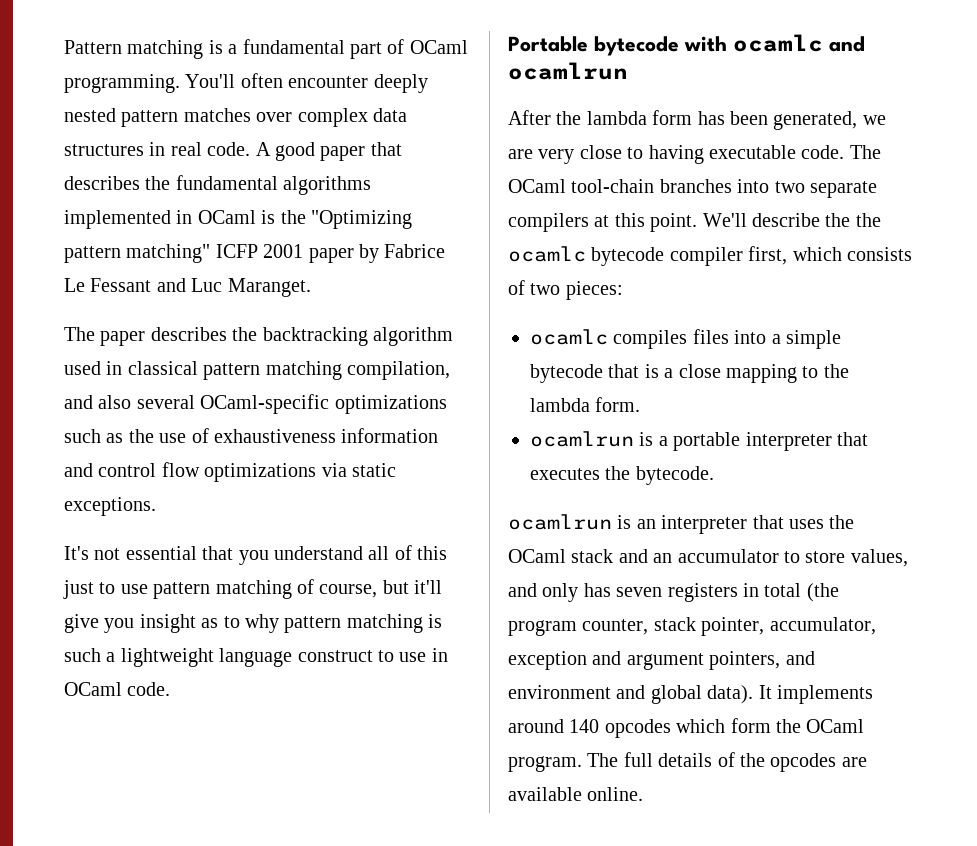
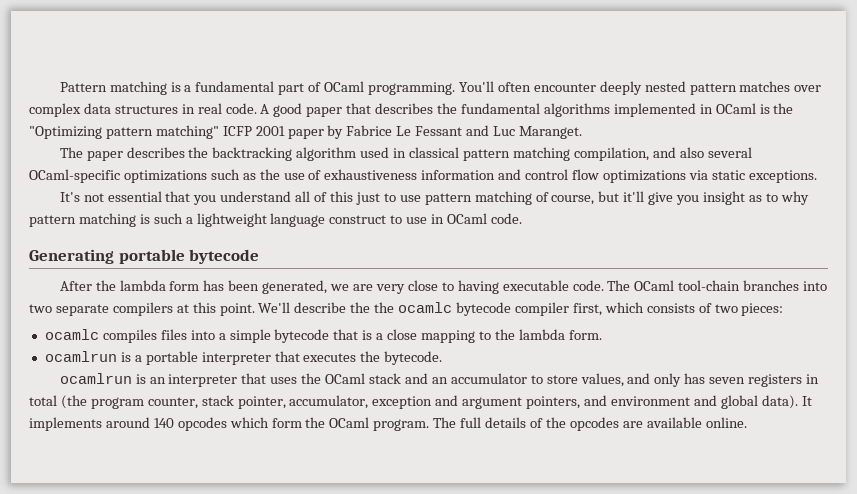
[508,34,865,56] [508,62,628,80] Portable bytecode with ocamlc and ocamlrun -> [29,249,260,264] Generating portable bytecode

